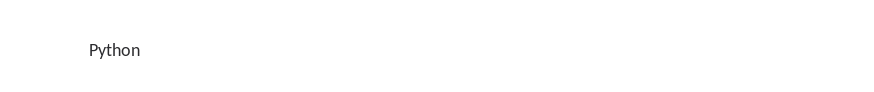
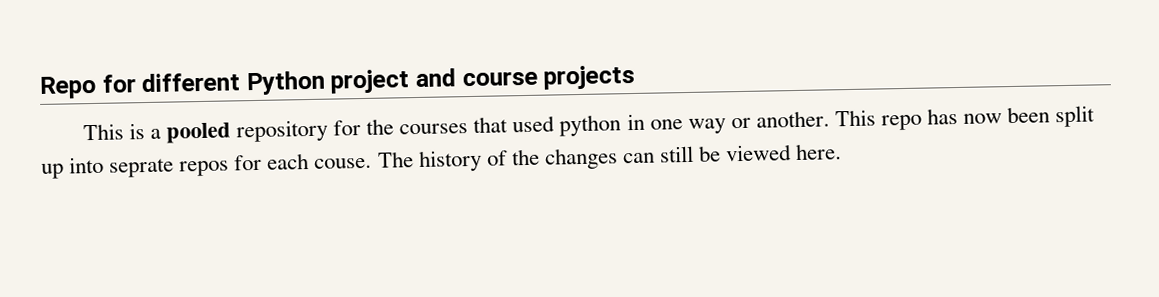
[89,43,140,59] Python -> [39,64,636,99] [82,105,1096,144] [41,143,843,179] Repo for different Python project and course projects // This is a pooled repository for the courses that used python in one way or another. This repo has now been split up into seprate repos for each couse. The history of the changes can still be viewed here.

